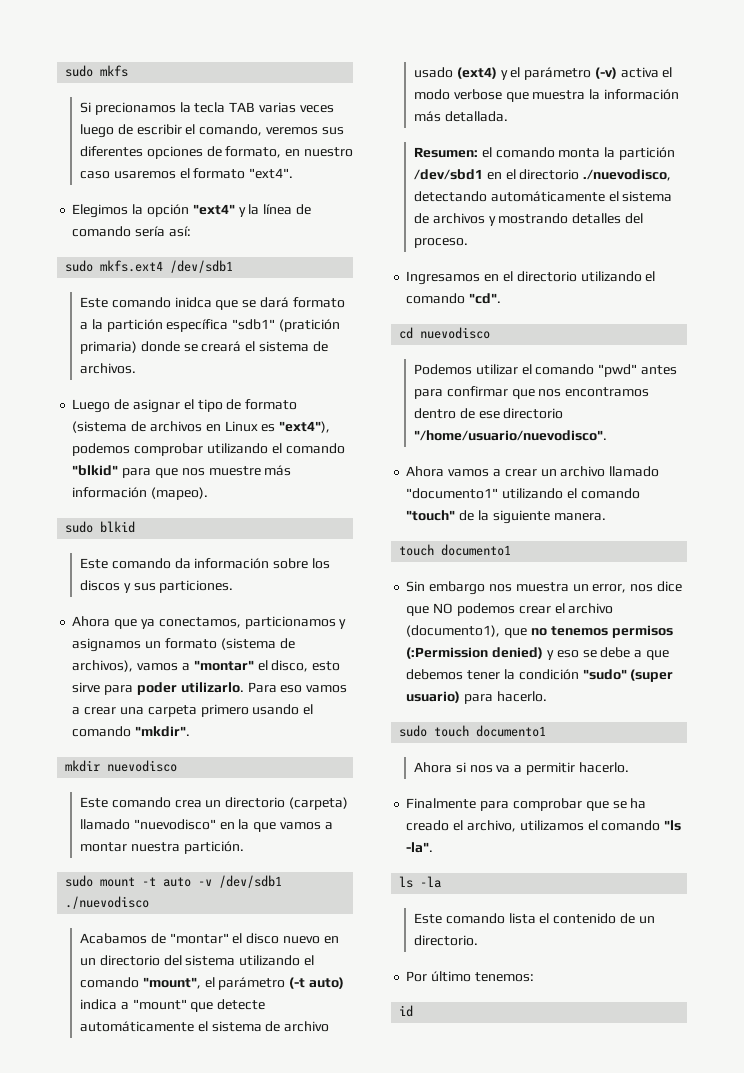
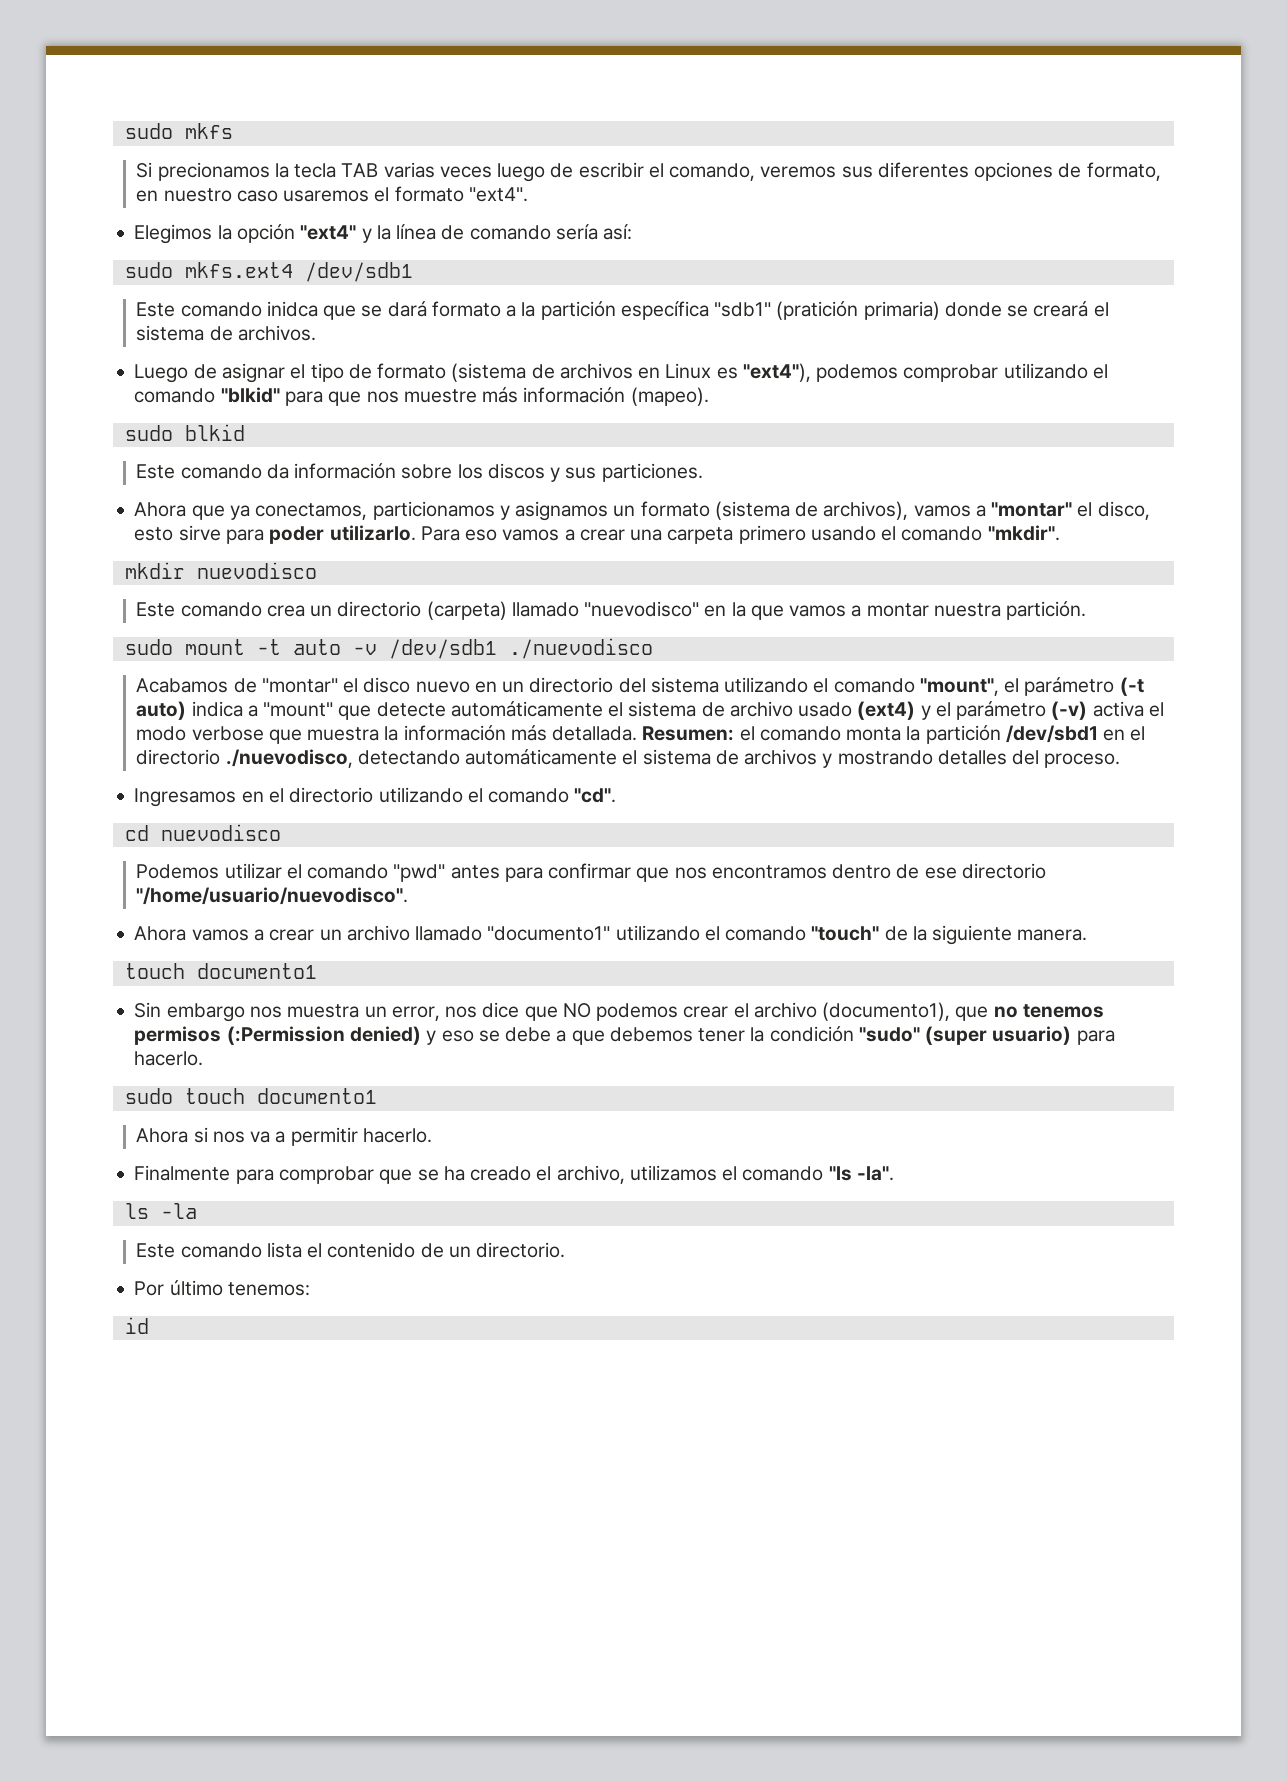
(508, 116) // -> (638, 733) none

